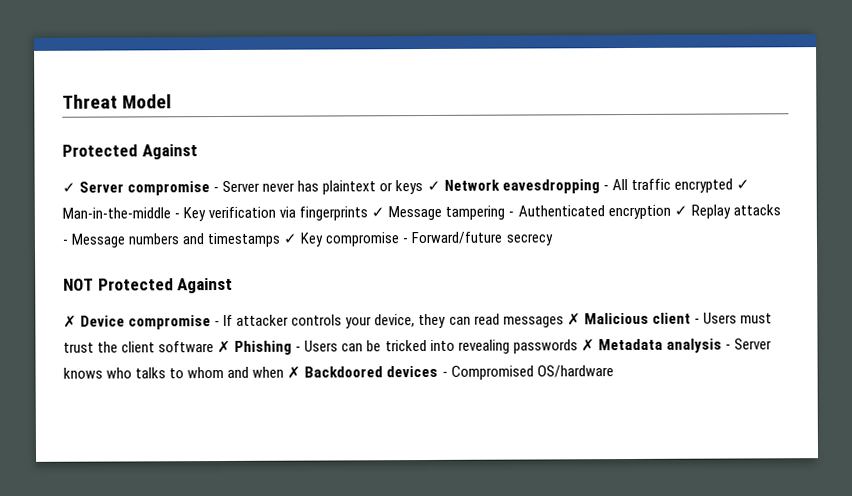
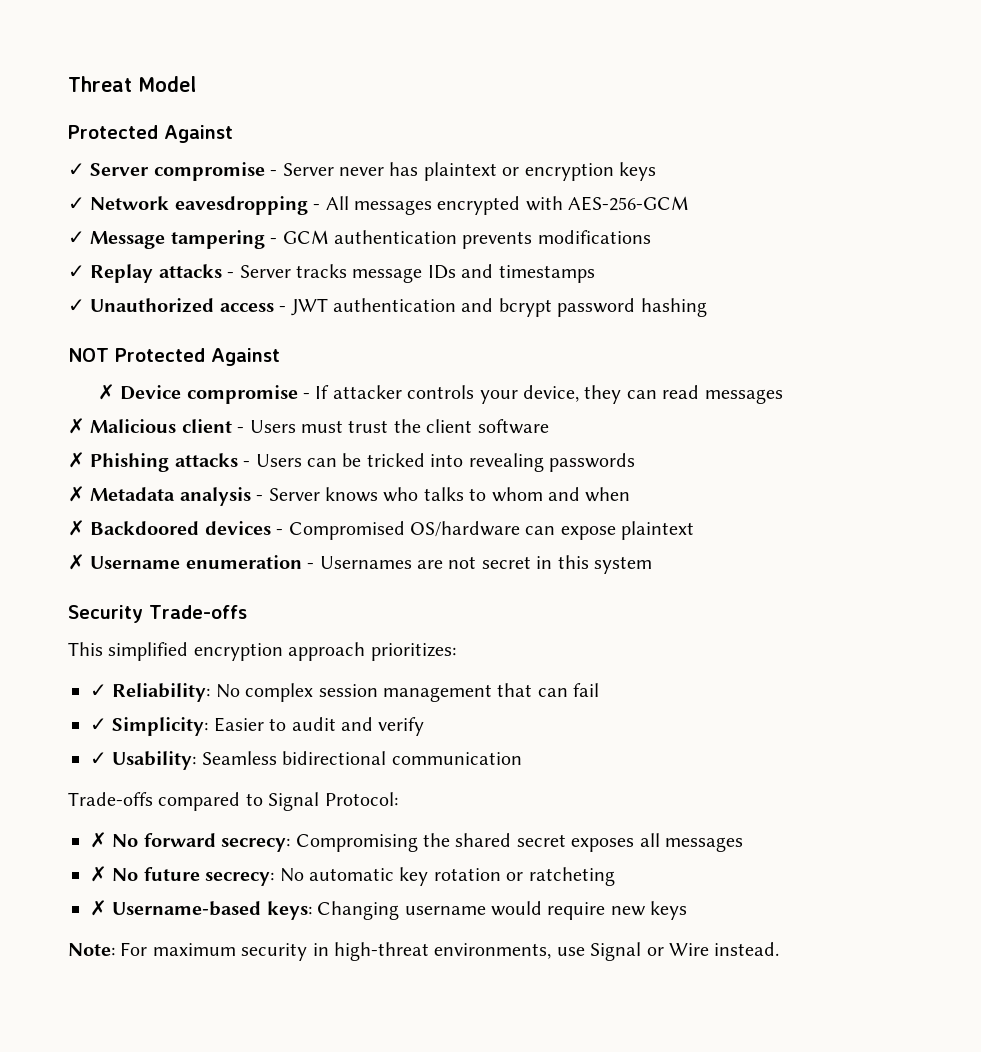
[395,180,424,195] keys -> [524,162,656,181] encryption keys //
[630,178,750,193] [62,204,781,222] [62,231,553,248] traffic encrypted ✓ Man-in-the-middle - Key verification via fingerprints ✓ Message tampering - Authenticated encryption ✓ Replay attacks - Message numbers and timestamps ✓ Key compromise - Forward/future secrecy -> [354,196,690,215] [68,230,651,249] [68,264,595,283] [68,298,707,317] messages encrypted with AES-256-GCM // ✓ Message tampering - GCM authentication prevents modifications // ✓ Replay attacks - Server tracks message IDs and timestamps // ✓ Unauthorized access - JWT authentication and bcrypt password hashing
(564, 322) none -> (783, 396) //
(215, 347) none -> (549, 426) //
(293, 347) none -> [174,453,238,467] attacks
(578, 346) none -> (635, 462) //
(285, 372) none -> (631, 494) //
(614, 371) none -> [525,521,695,540] [68,554,652,574] [68,605,247,623] [68,642,456,661] [90,683,600,702] [90,717,425,736] [90,751,522,770] [68,792,398,811] [90,832,743,852] [90,866,615,886] [90,900,688,920] [68,942,780,961] can expose plaintext // ✗ Username enumeration - Usernames are not secret in this system // Security Trade-offs // This simplified encryption approach prioritizes: // ✓ Reliability: No complex session management that can fail // ✓ Simplicity: Easier to audit and verify // ✓ Usability: Seamless bidirectional communication // Trade-offs compared to Signal Protocol: // ✗ No forward secrecy: Compromising the shared secret exposes all messages // ✗ No future secrecy: No automatic key rotation or ratcheting // ✗ Username-based keys: Changing username would require new keys // Note: For maximum security in high-threat environments, use Signal or Wire instead.

